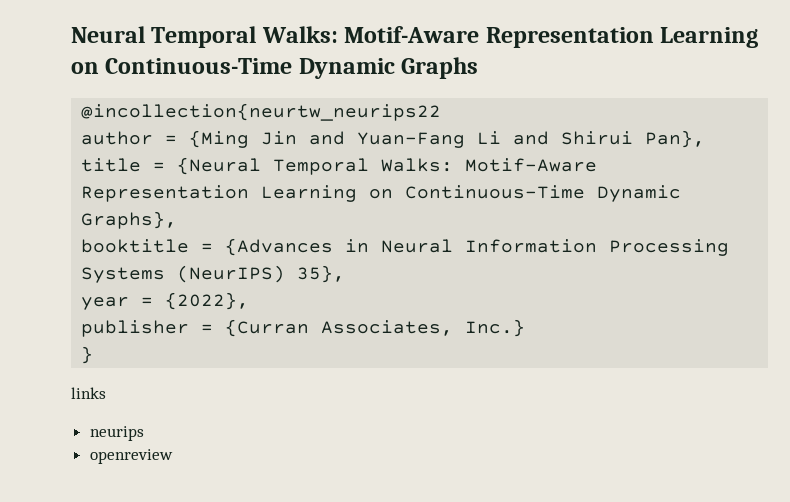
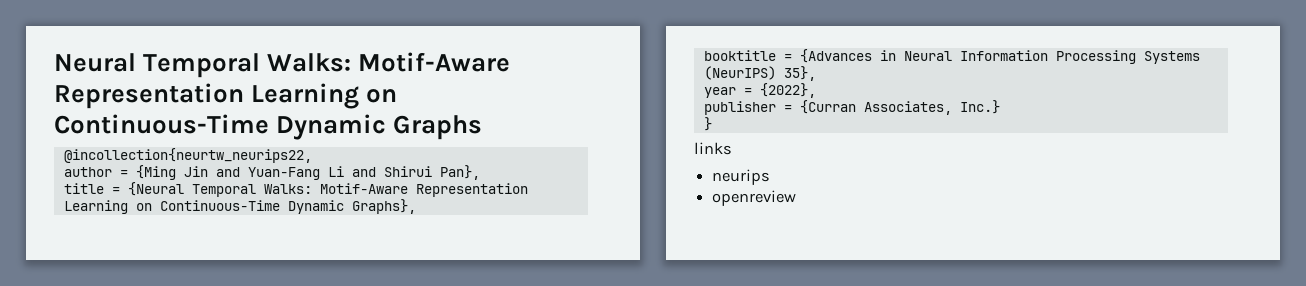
[81,103,442,121] @incollection{neurtw_neurips22 -> [63,148,312,163] @incollection{neurtw_neurips22,

